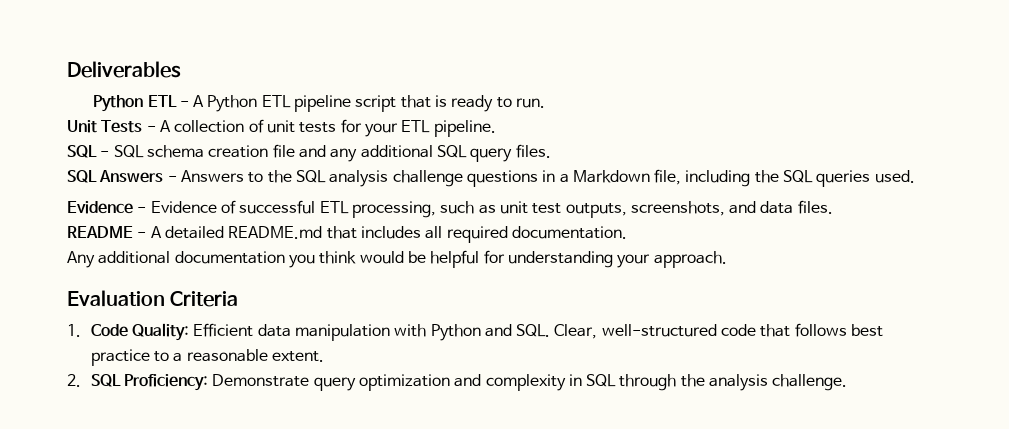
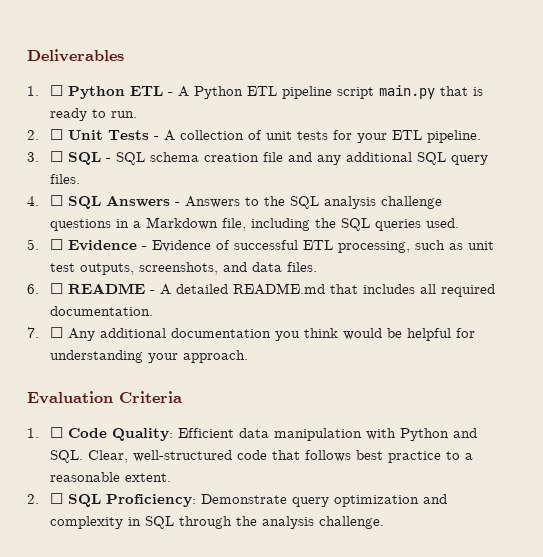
(181, 69) none -> [27,85,63,96] 1. ☐
(397, 103) none -> [378,85,435,99] main.py
(546, 103) none -> [27,129,63,140] 2. ☐
(496, 128) none -> [27,151,63,162] 3. ☐
(551, 151) none -> [27,195,63,206] 4. ☐
(915, 176) none -> [27,239,63,250] 5. ☐
(833, 207) none -> [27,283,63,294] 6. ☐
(627, 232) none -> [27,327,63,338] 7. ☐
(81, 330) none -> [49,427,63,438] ☐
(81, 380) none -> [49,493,63,504] ☐

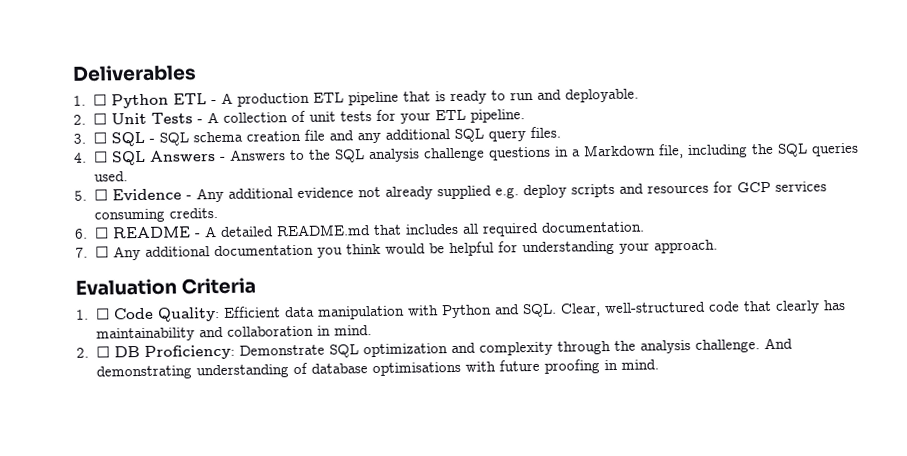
[193,86,243,99] Python -> [236,92,310,107] production
[336,85,435,99] script main.py -> (399, 98) none
[110,111,137,118] run. -> [509,88,639,103] run and deployable.
[151,240,494,253] [49,262,317,275] Evidence of successful ETL processing, such as unit test outputs, screenshots, and data files. -> [195,181,827,203] [93,208,218,223] Any additional evidence not already supplied e.g. deploy scripts and resources for GCP services consuming credits.
[304,450,473,463] [49,472,171,482] [27,493,101,507] follows best practice to a reasonable extent. // 2. ☐ SQL -> [774,300,846,314] [95,325,372,342] [76,346,140,358] clearly has maintainability and collaboration in mind. // 2. ☐ DB
[291,497,329,507] query -> [328,344,359,358] SQL
[127,516,174,529] in SQL -> (553, 348) none
(384, 522) none -> [763,337,793,350] [95,359,659,380] And demonstrating understanding of database optimisations with future proofing in mind.

